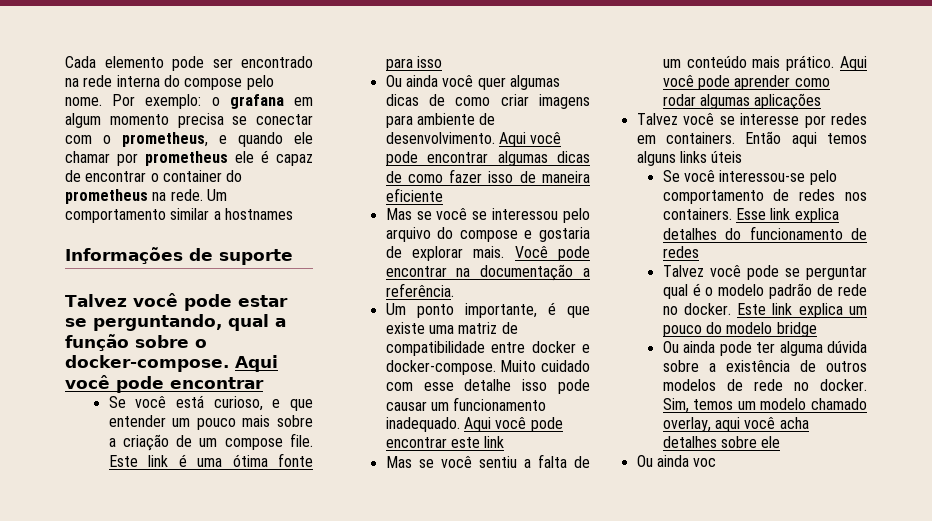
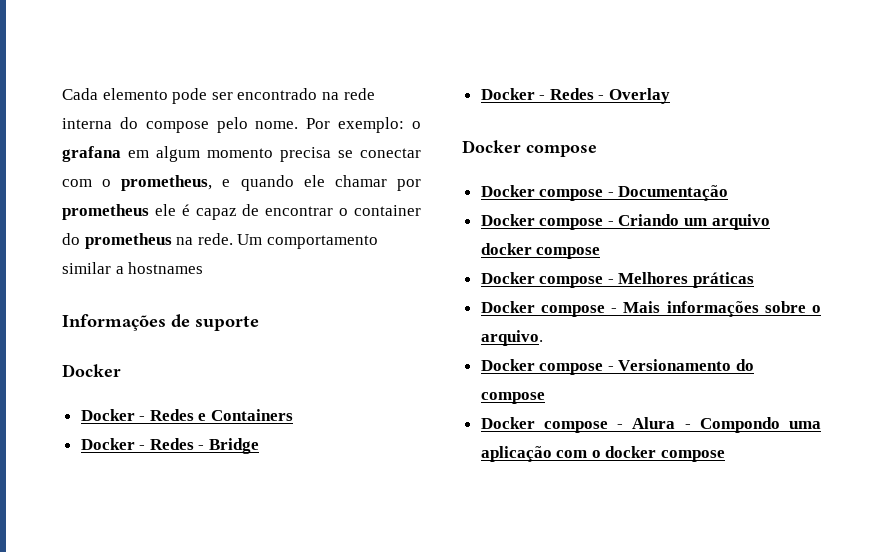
[65,293,288,311] [65,314,286,331] [65,334,207,351] [65,355,278,372] [65,375,264,393] [108,395,313,411] [108,415,313,430] [108,433,313,451] [108,453,313,467] [385,56,443,71] [385,75,561,90] [385,94,590,109] [385,113,496,128] [385,132,562,147] [385,151,590,166] [385,169,590,183] [385,188,443,202] [385,208,590,223] [385,227,590,242] [385,246,590,261] [385,264,590,281] [385,283,454,297] [385,302,590,318] [385,322,518,334] [385,341,590,356] [385,360,590,375] [385,379,590,394] [385,397,547,411] [385,417,563,432] [385,436,505,448] [385,454,590,468] [662,55,867,71] [662,75,830,90] [662,93,822,110] [636,113,867,128] [636,131,867,147] [636,151,743,166] [662,170,837,185] [662,189,867,204] [662,208,839,223] [662,226,867,240] [662,246,699,258] [662,265,867,280] [662,283,867,299] [662,303,867,318] [662,322,817,337] [662,341,867,356] [662,360,867,372] [662,379,867,391] [662,398,867,413] [662,417,809,432] [662,436,781,448] [636,455,717,467] Talvez você pode estar se perguntando, qual a função sobre o docker-compose. Aqui você pode encontrar // Se você está curioso, e que entender um pouco mais sobre a criação de um compose file. Este link é uma ótima fonte para isso // Ou ainda você quer algumas dicas de como criar imagens para ambiente de desenvolvimento. Aqui você pode encontrar algumas dicas de como fazer isso de maneira eficiente // Mas se você se interessou pelo arquivo do compose e gostaria de explorar mais. Você pode encontrar na documentação a referência. // Um ponto importante, é que existe uma matriz de compatibilidade entre docker e docker-compose. Muito cuidado com esse detalhe isso pode causar um funcionamento inadequado. Aqui você pode encontrar este link // Mas se você sentiu a falta de um conteúdo mais prático. Aqui você pode aprender como rodar algumas aplicações // Talvez você se interesse por redes em containers. Então aqui temos alguns links úteis // Se você interessou-se pelo comportamento de redes nos containers. Esse link explica detalhes do funcionamento de redes // Talvez você pode se perguntar qual é o modelo padrão de rede no docker. Este link explica um pouco do modelo bridge // Ou ainda pode ter alguma dúvida sobre a existência de outros modelos de rede no docker. Sim, temos um modelo chamado overlay, aqui você acha detalhes sobre ele // Ou ainda voc -> [62,364,121,377] [80,409,294,421] [80,438,260,454] [480,88,671,104] [462,140,597,157] [480,185,729,201] [480,214,770,230] [480,243,601,259] [480,272,755,288] [480,301,821,317] [480,330,543,346] [480,359,755,375] [480,392,545,404] [480,417,821,433] [480,446,726,462] Docker // Docker - Redes e Containers // Docker - Redes - Bridge // Docker - Redes - Overlay // Docker compose // Docker compose - Documentação // Docker compose - Criando um arquivo docker compose // Docker compose - Melhores práticas // Docker compose - Mais informações sobre o arquivo. // Docker compose - Versionamento do compose // Docker compose - Alura - Compondo uma aplicação com o docker compose

